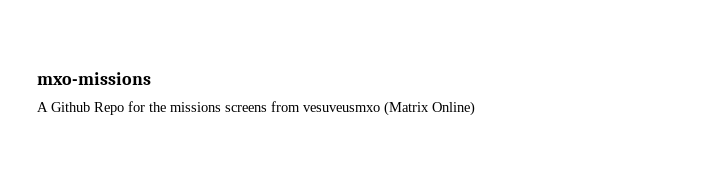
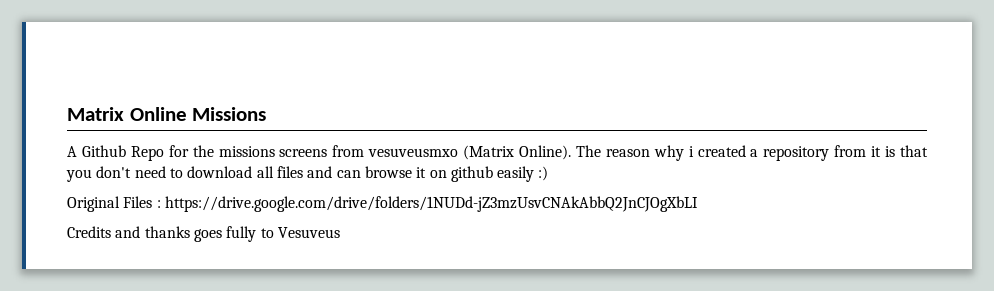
[37,72,151,85] mxo-missions -> [67,107,267,121] Matrix Online Missions
[432,101,475,116] Online) -> [519,145,929,161] [66,166,549,182] [67,196,698,212] [67,226,340,242] Online). The reason why i created a repository from it is that you don't need to download all files and can browse it on github easily :) // Original Files : https://drive.google.com/drive/folders/1NUDd-jZ3mzUsvCNAkAbbQ2JnCJOgXbLI // Credits and thanks goes fully to Vesuveus

